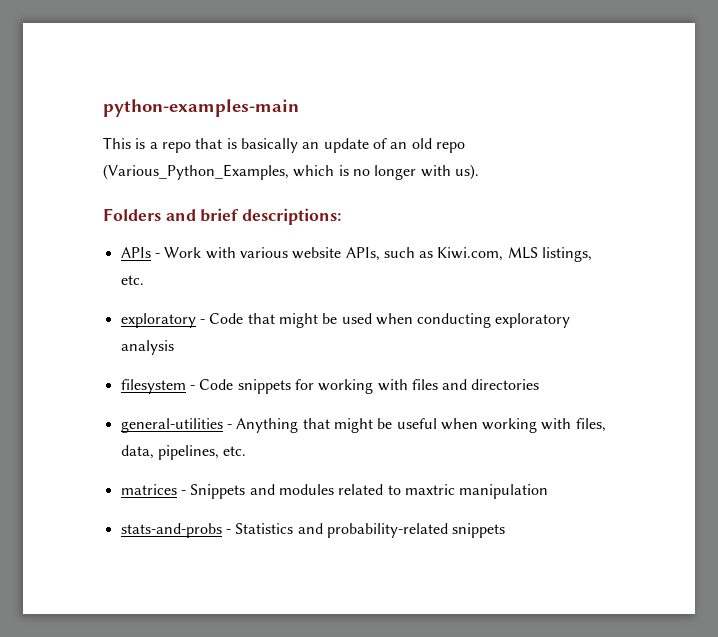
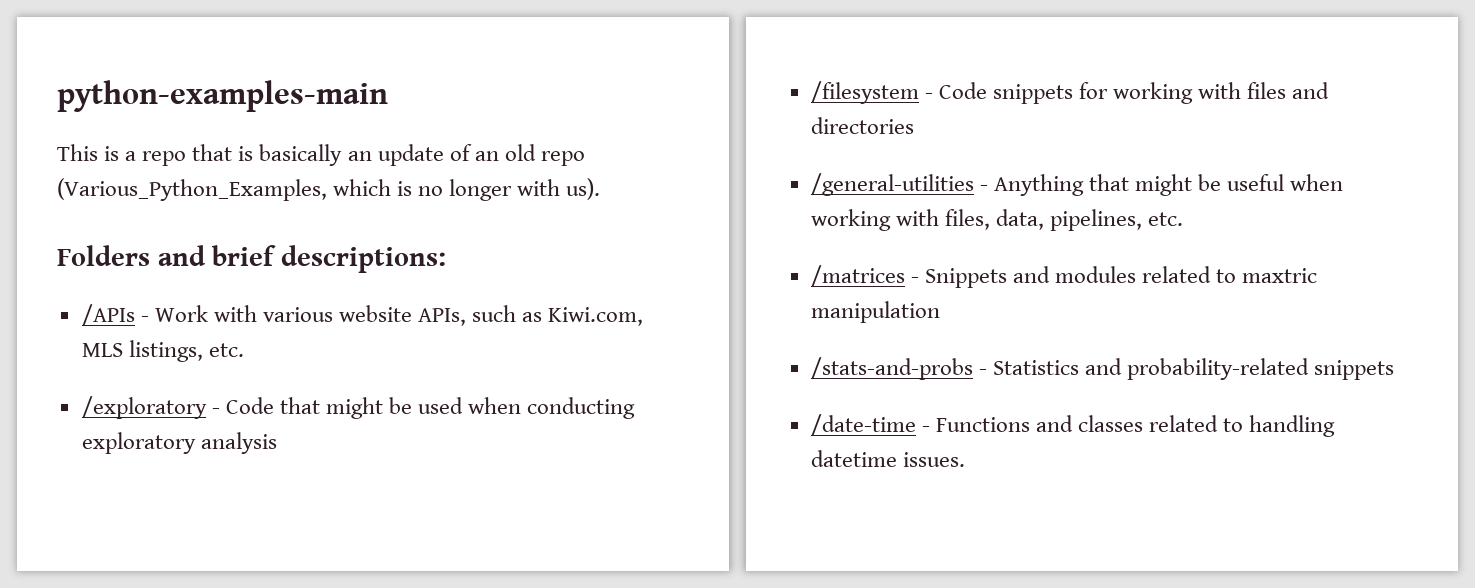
[120,247,151,258] APIs -> [81,304,135,326] /APIs
[120,313,196,328] exploratory -> [81,396,207,419] /exploratory
[120,379,186,394] filesystem -> [810,81,919,104] /filesystem
[120,418,223,433] general-utilities -> [810,173,974,196] /general-utilities
[120,484,177,495] matrices -> [810,265,905,287] /matrices
[120,523,222,538] stats-and-probs -> [810,357,973,380] /stats-and-probs
(506, 530) none -> [810,414,1336,437] [810,450,965,467] // /date-time - Functions and classes related to handling datetime issues.

